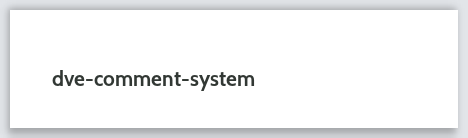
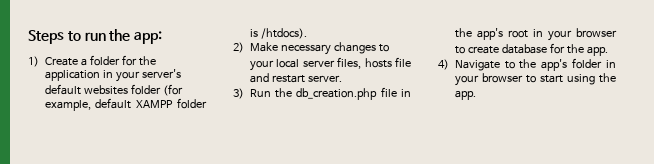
[52,70,255,91] dve-comment-system -> [28,29,163,44] [28,55,156,67] [44,69,181,82] [44,84,183,96] [44,98,207,111] [249,28,307,39] [233,42,389,55] [249,57,411,71] [249,73,342,83] [233,87,411,100] [454,28,617,41] [454,43,608,56] [438,58,616,71] [454,73,616,86] [454,90,476,100] Steps to run the app: // 1) Create a folder for the application in your server's default websites folder (for example, default XAMPP folder is /htdocs). // 2) Make necessary changes to your local server files, hosts file and restart server. // 3) Run the db_creation.php file in the app's root in your browser to create database for the app. // 4) Navigate to the app's folder in your browser to start using the app.

